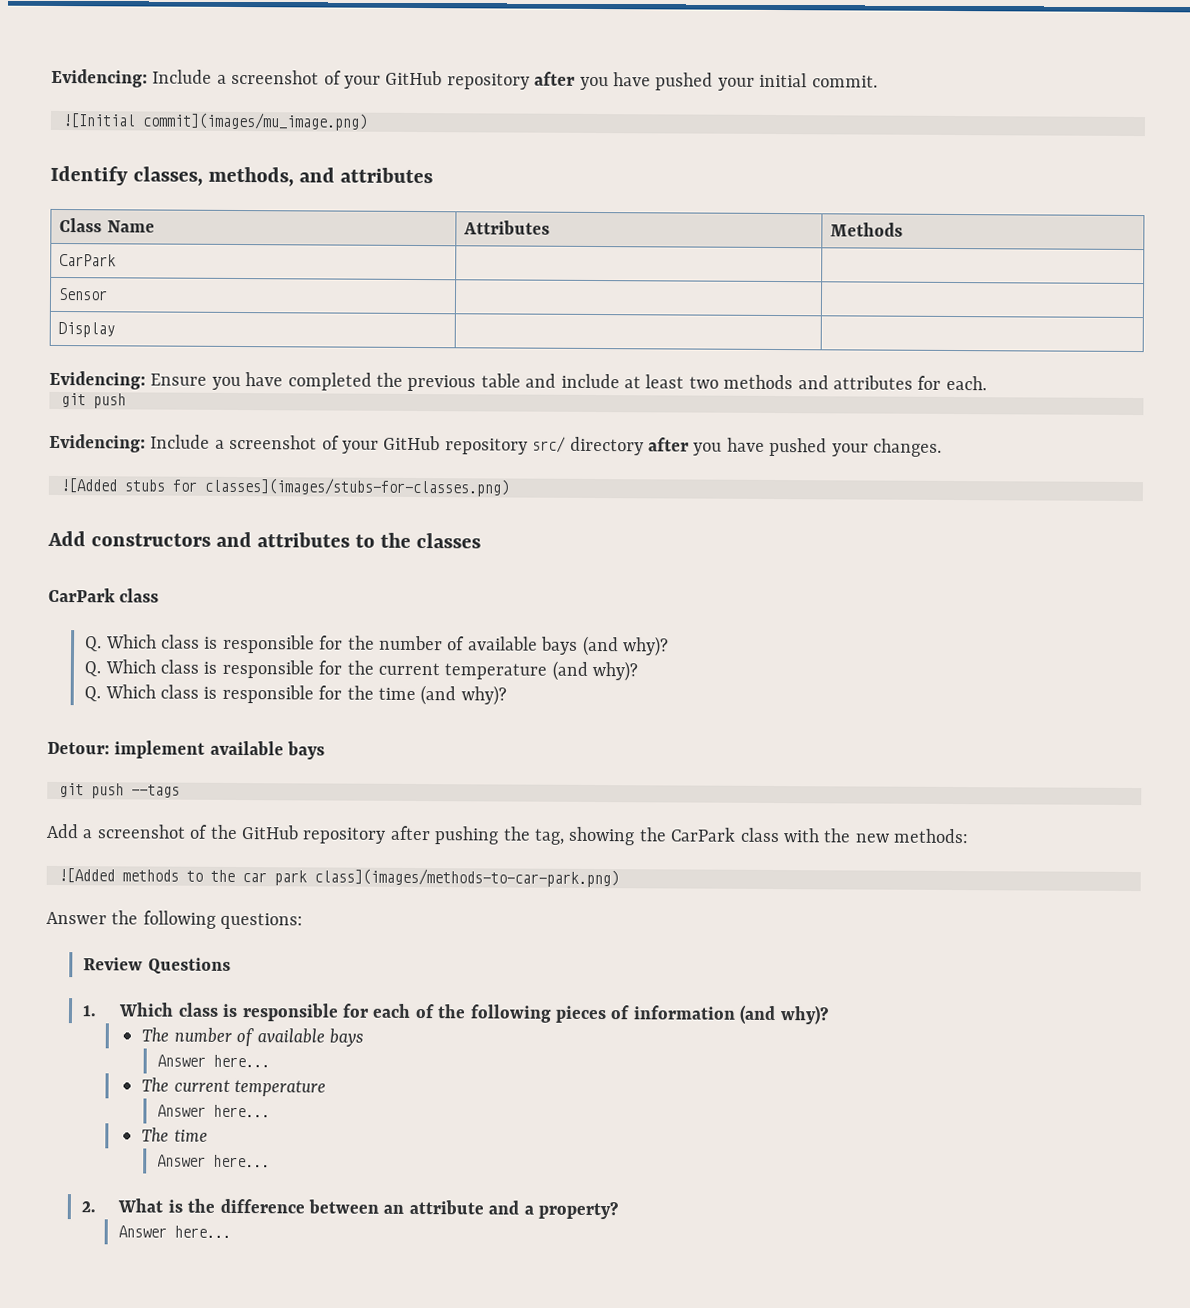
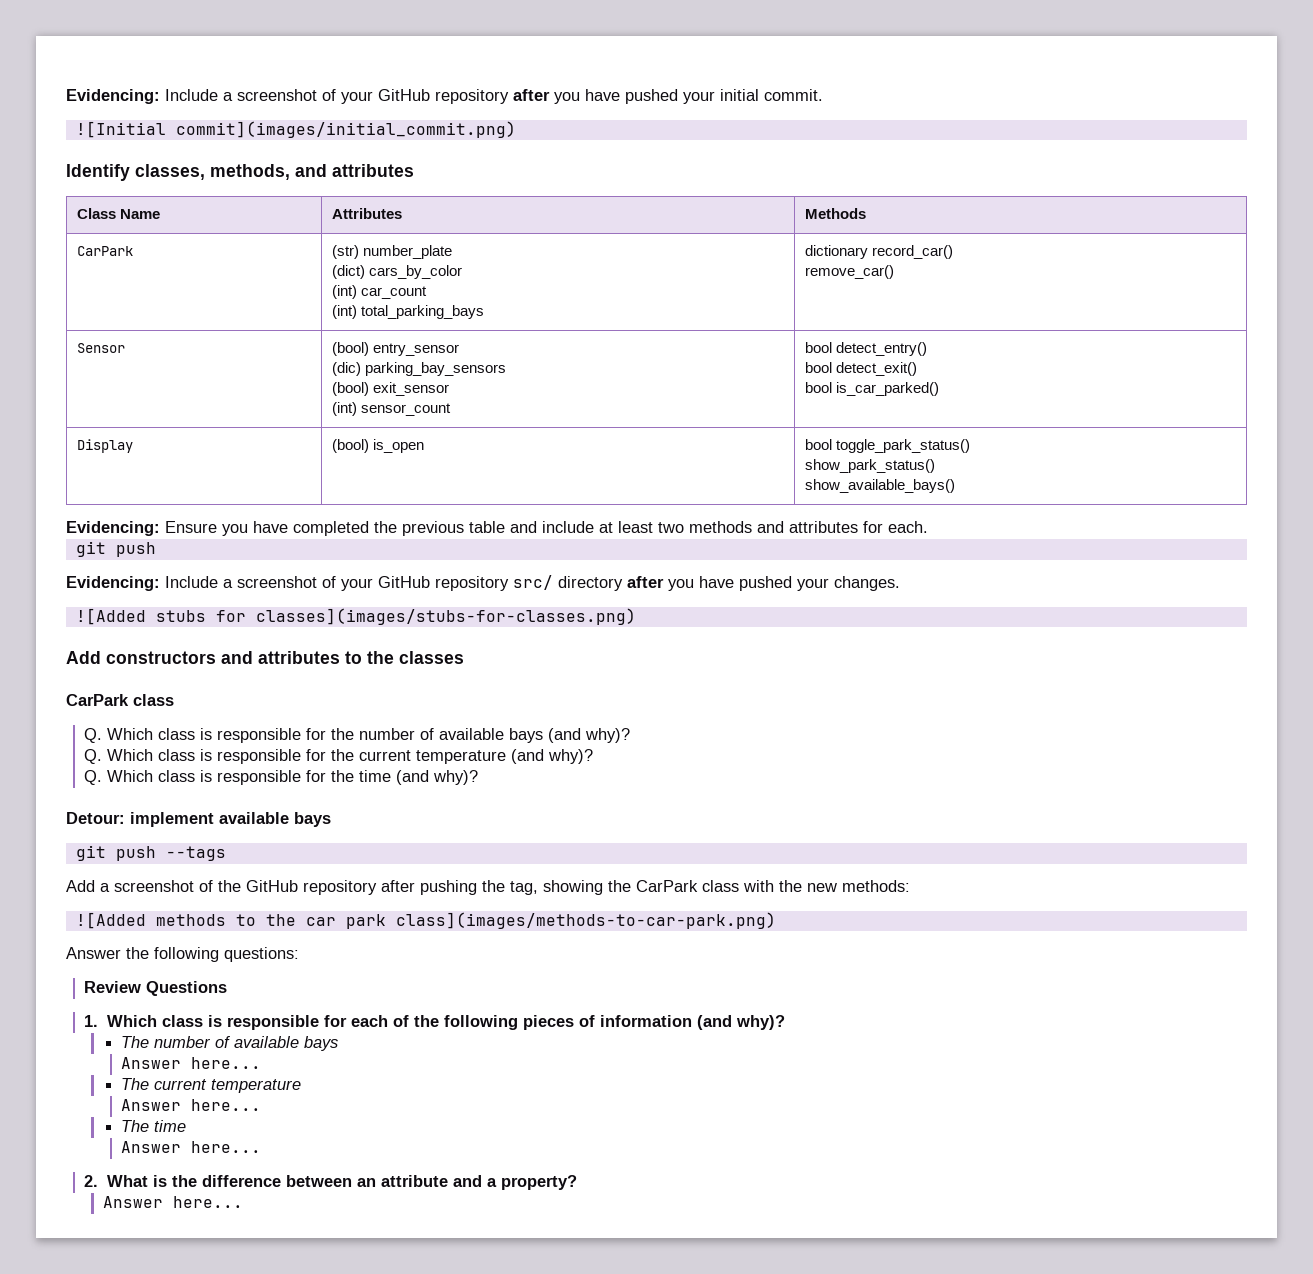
[142,112,368,131] commit](images/mu_image.png) -> [175,121,516,138] commit](images/initial_commit.png)
[58,288,109,301] [58,322,116,338] | // Sensor | | // Display | | -> [331,245,452,259] [331,265,462,279] [331,285,427,299] [331,305,484,319] [804,245,953,259] [804,265,894,279] [76,343,125,353] [331,342,459,356] [331,362,506,376] [331,382,449,396] [331,402,451,416] [804,342,927,356] [804,362,917,376] [804,382,939,396] [76,439,133,453] [331,439,424,453] [804,439,970,453] [804,459,935,473] [804,479,955,493] (str) number_plate // (dict) cars_by_color // (int) car_count // (int) total_parking_bays | dictionary record_car() // remove_car() // Sensor | (bool) entry_sensor // (dic) parking_bay_sensors // (bool) exit_sensor // (int) sensor_count | bool detect_entry() // bool detect_exit() // bool is_car_parked() // Display | (bool) is_open | bool toggle_park_status() // show_park_status() // show_available_bays()

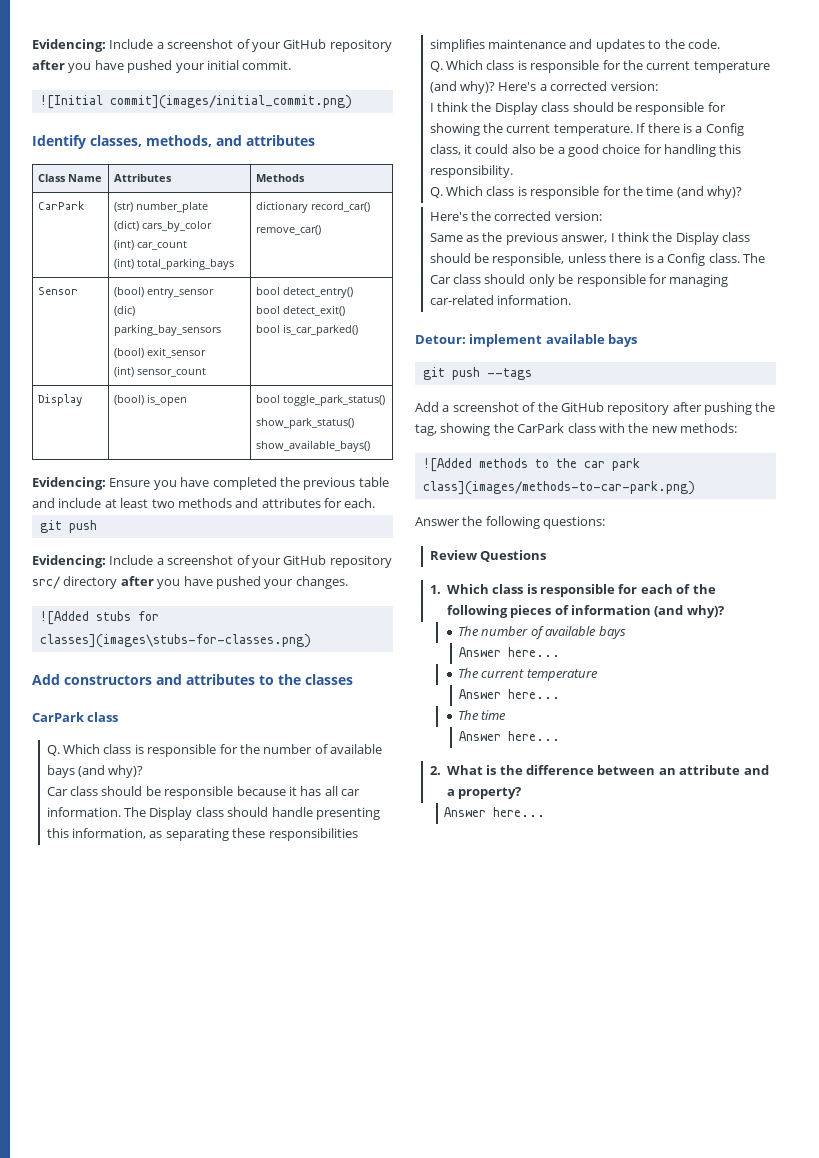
[255,608,636,625] classes](images/stubs-for-classes.png) -> [39,634,311,648] classes](images\stubs-for-classes.png)
(631, 735) none -> [46,786,361,799] [46,807,380,820] [46,828,358,841] [429,39,720,52] // Car class should be responsible because it has all car information. The Display class should handle presenting this information, as separating these responsibilities simplifies maintenance and updates to the code.
(594, 756) none -> [498,81,658,91] [429,102,726,115] [429,123,744,136] [429,144,742,157] [429,165,513,178] Here's a corrected version: // I think the Display class should be responsible for showing the current temperature. If there is a Config class, it could also be a good choice for handling this responsibility.
(479, 777) none -> [429,211,602,221] [429,232,751,245] [429,253,766,266] [429,274,729,287] [429,295,572,305] // Here's the corrected version: // Same as the previous answer, I think the Display class should be responsible, unless there is a Config class. The Car class should only be responsible for managing car-related information.

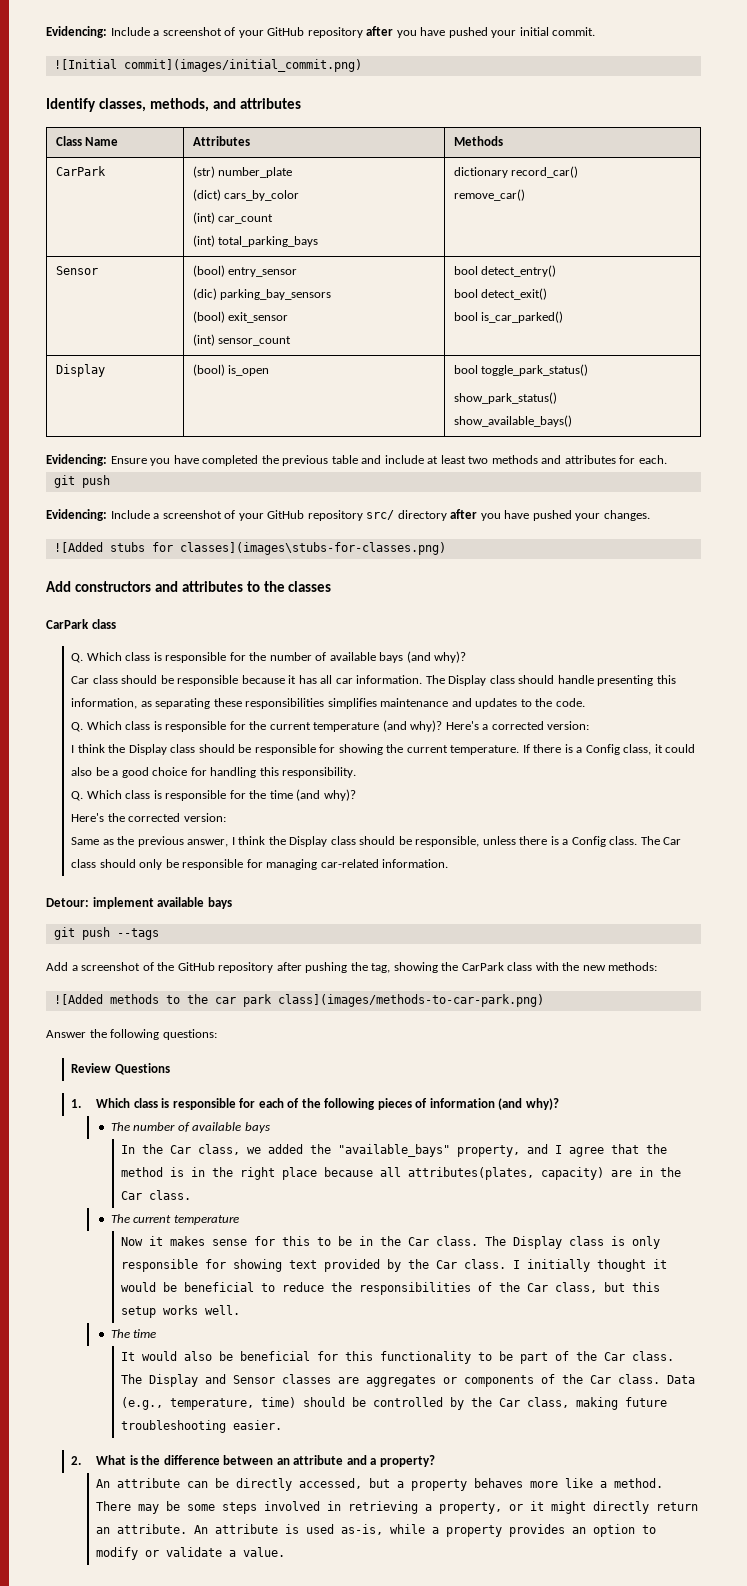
[458,647,560,657] [458,668,598,681] [458,689,560,699] [458,710,507,720] [458,731,560,741] Answer here... // The current temperature // Answer here... // The time // Answer here... -> [121,1144,668,1157] [121,1167,682,1180] [121,1190,192,1200] [110,1214,239,1225] [121,1236,661,1249] [121,1259,668,1272] [121,1282,661,1295] [121,1305,241,1318] [110,1329,157,1338] [121,1351,675,1364] [121,1374,696,1387] [121,1397,668,1410] [121,1420,283,1433] In the Car class, we added the "available_bays" property, and I agree that the method is in the right place because all attributes(plates, capacity) are in the Car class. // The current temperature // Now it makes sense for this to be in the Car class. The Display class is only responsible for showing text provided by the Car class. I initially thought it would be beneficial to reduce the responsibilities of the Car class, but this setup works well. // The time // It would also be beneficial for this functionality to be part of the Car class. The Display and Sensor classes are aggregates or components of the Car class. Data (e.g., temperature, time) should be controlled by the Car class, making future troubleshooting easier.
[444,807,546,817] Answer here... -> [96,1478,664,1491] [96,1501,699,1514] [96,1524,657,1537] [96,1547,286,1560] An attribute can be directly accessed, but a property behaves more like a method. There may be some steps involved in retrieving a property, or it might directly return an attribute. An attribute is used as-is, while a property provides an option to modify or validate a value.

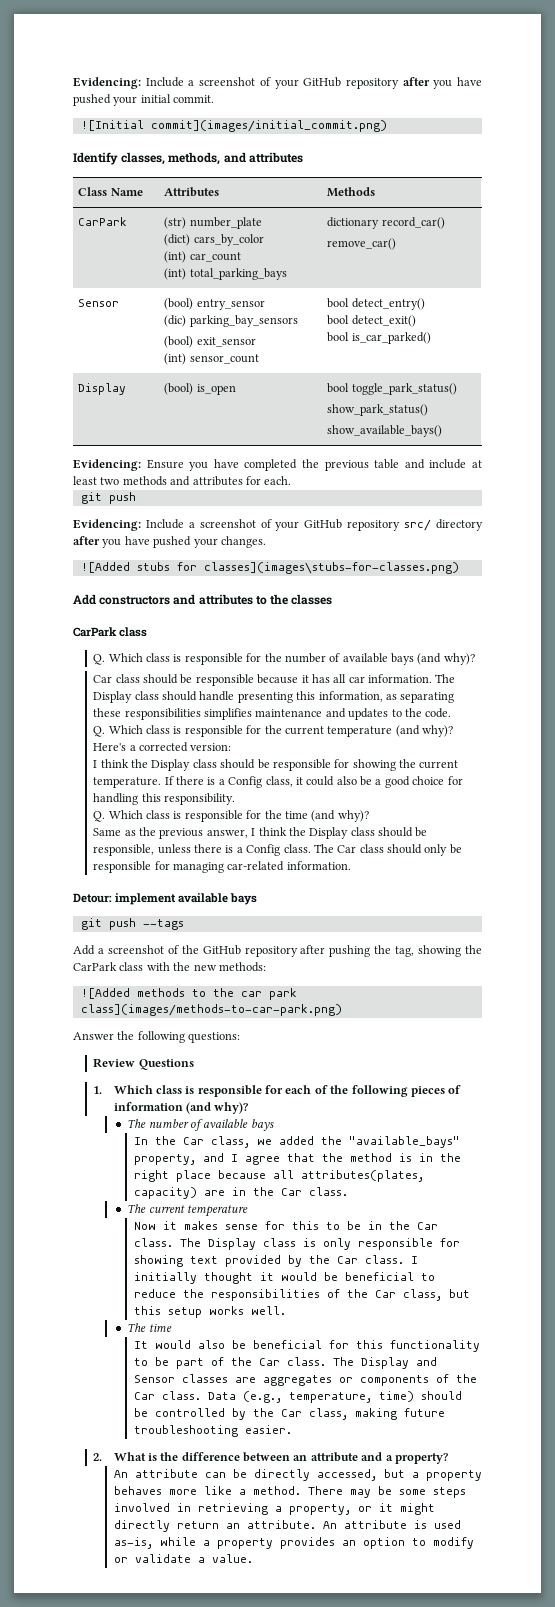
[71,813,226,822] // Here's the corrected version: -> (369, 816) none

